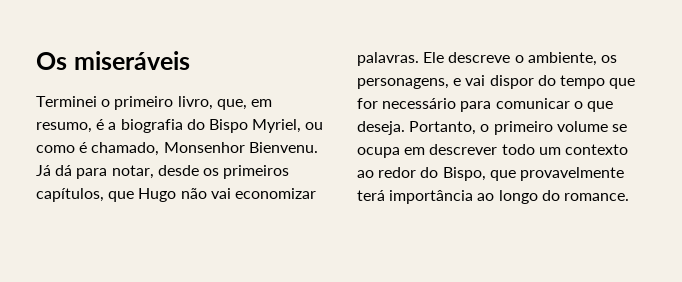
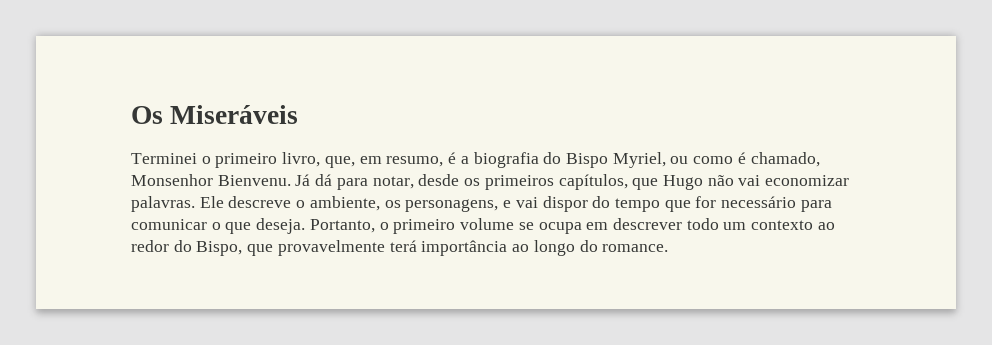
[73,51,190,70] miseráveis -> [170,105,299,124] Miseráveis

